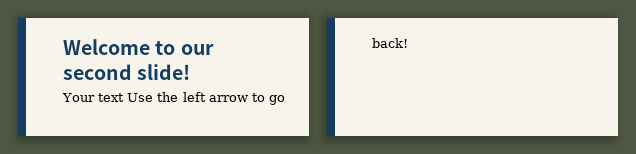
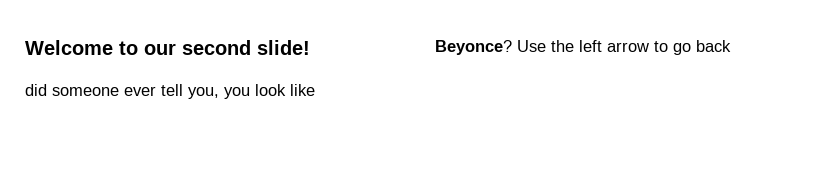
[62,93,125,102] Your text -> [25,84,315,99] [435,40,512,55] did someone ever tell you, you look like Beyonce?
[372,38,408,48] back! -> [696,40,731,52] back

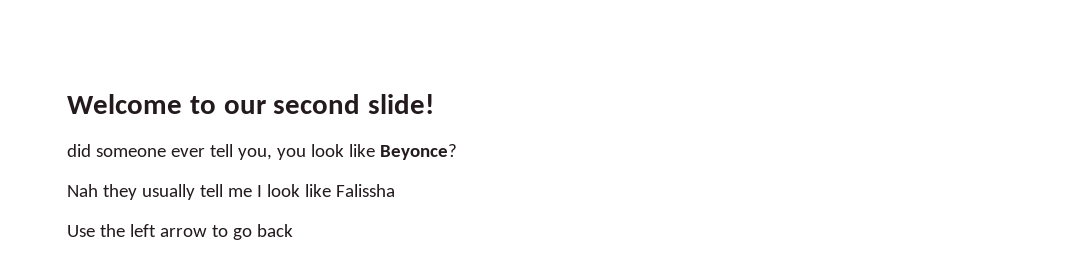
(512, 47) none -> [67,184,395,200] // Nah they usually tell me I look like Falissha //

